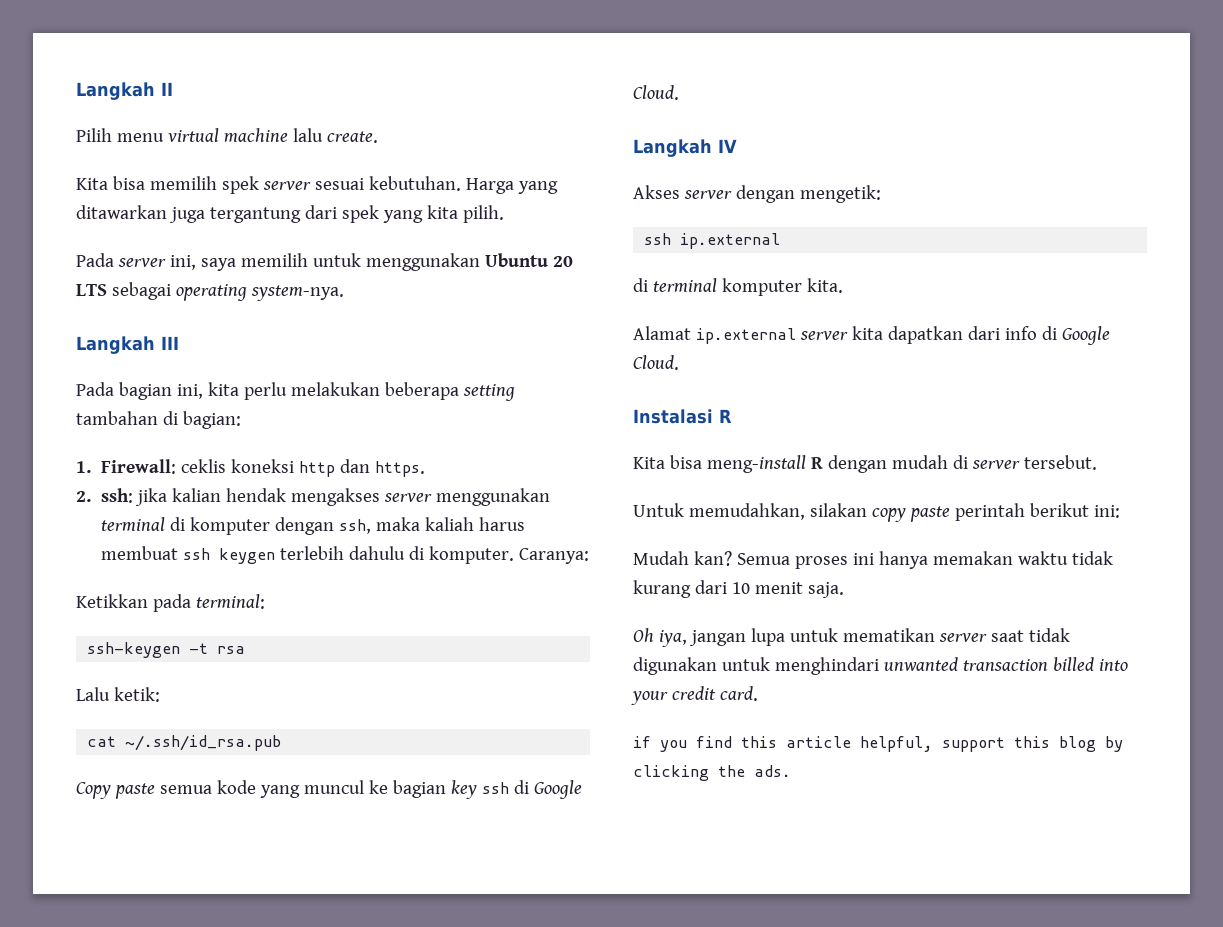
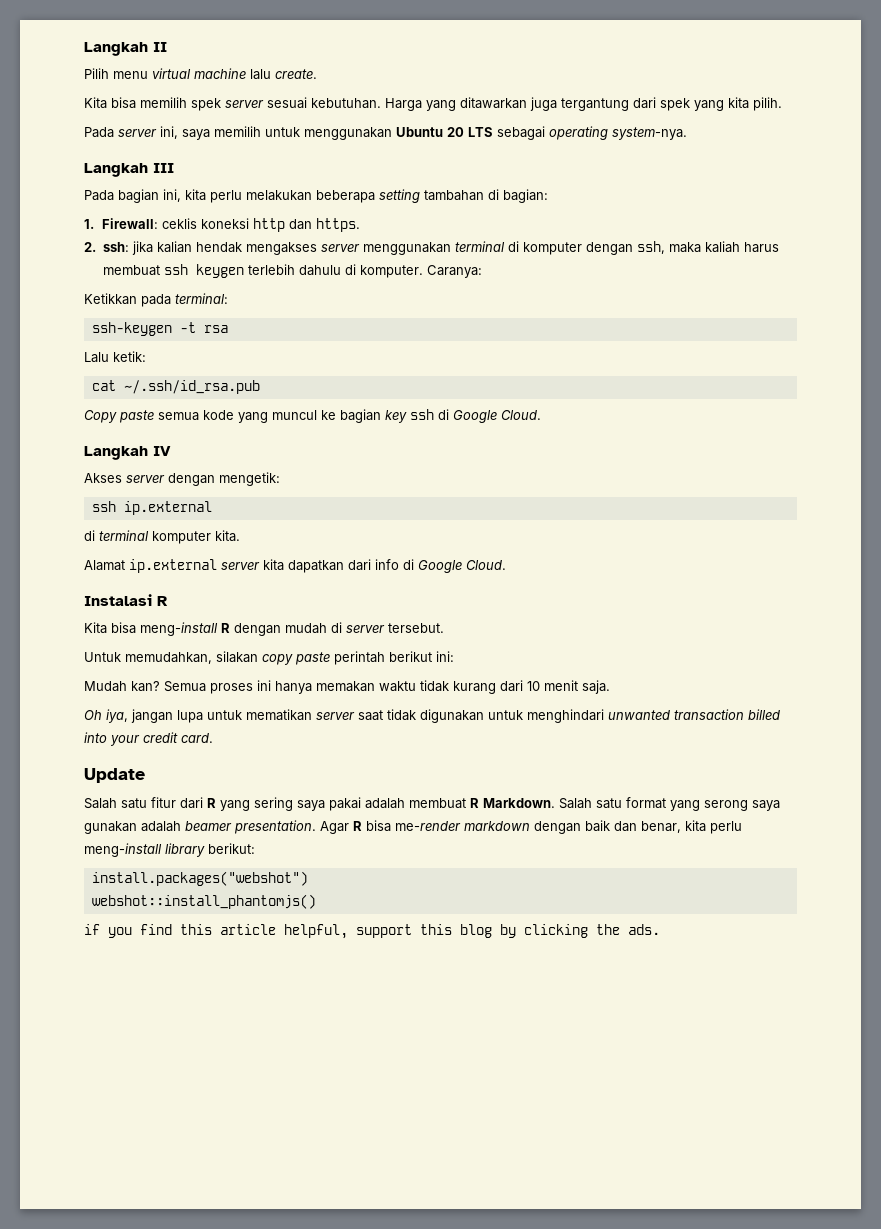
(758, 693) none -> [84,768,145,783] [84,797,780,811] [84,820,742,834] [84,843,255,857] [91,871,308,886] [91,894,316,909] // Update // Salah satu fitur dari R yang sering saya pakai adalah membuat R Markdown. Salah satu format yang serong saya gunakan adalah beamer presentation. Agar R bisa me-render markdown dengan baik dan benar, kita perlu meng-install library berikut: // install.packages("webshot") // webshot::install_phantomjs()

